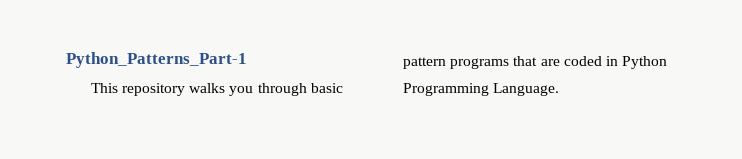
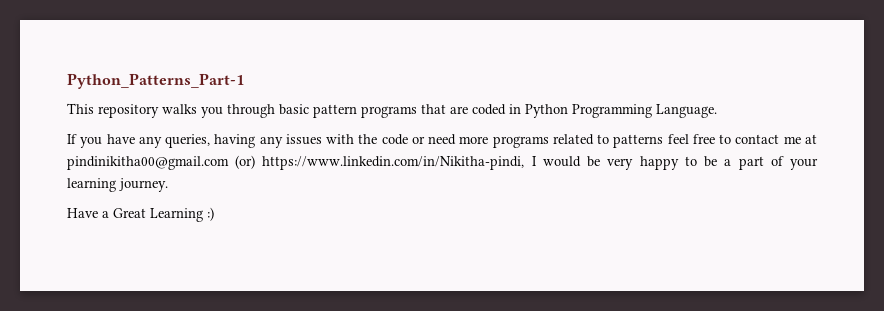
(560, 89) none -> [67,134,817,148] [67,155,819,170] [67,178,168,192] [67,207,214,222] // If you have any queries, having any issues with the code or need more programs related to patterns feel free to contact me at pindinikitha00@gmail.com (or) https://www.linkedin.com/in/Nikitha-pindi, I would be very happy to be a part of your learning journey. // Have a Great Learning :)

